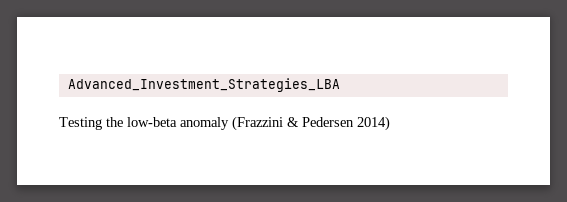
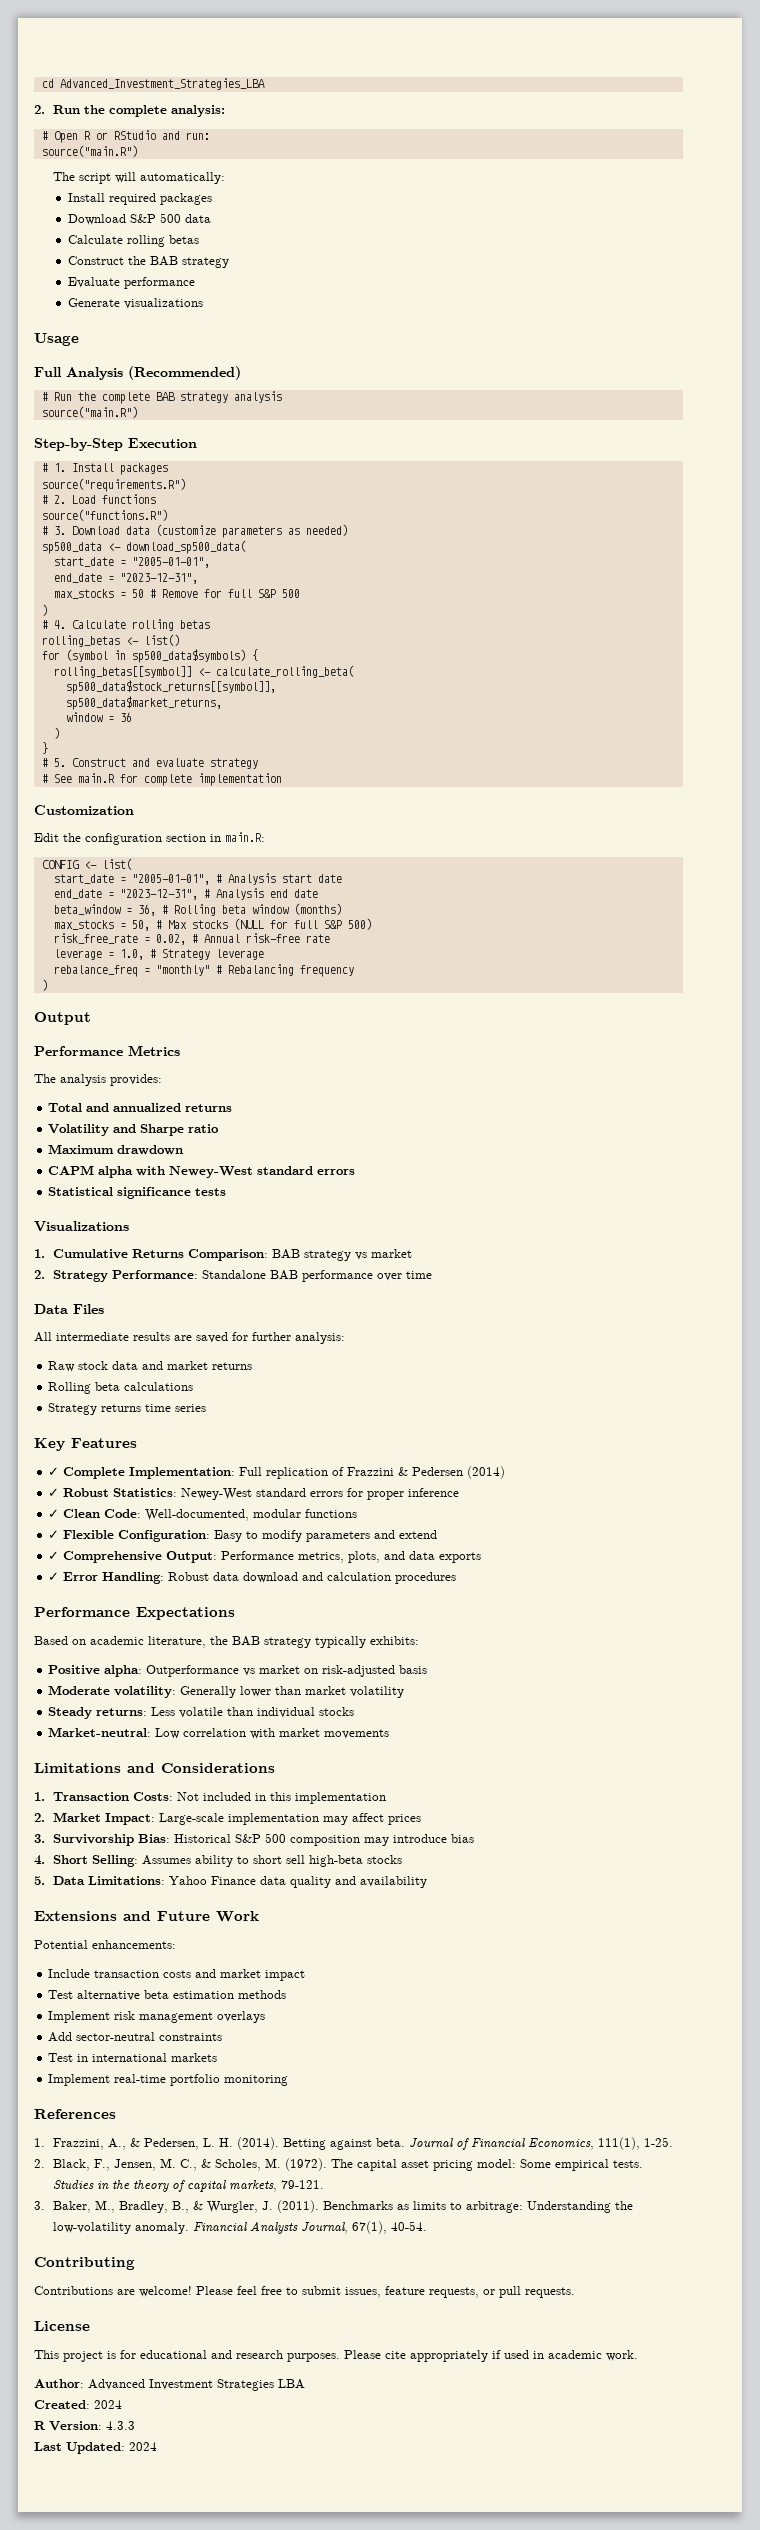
(67, 85) none -> [41,79,54,88] cd
[59,116,390,131] Testing the low-beta anomaly (Frazzini & Pedersen 2014) -> [34,105,226,117] [41,130,210,143] [41,145,138,157] [53,172,226,184] [67,193,212,205] [67,213,211,225] [67,235,199,247] [67,256,229,268] [67,277,195,289] [67,298,203,309] [34,333,79,346] [34,366,241,380] [41,391,282,404] [41,406,138,418] [34,438,197,451] [41,463,168,475] [41,478,186,492] [41,494,156,504] [41,509,168,521] [41,524,348,538] [41,540,246,554] [53,557,210,568] [53,573,198,584] [53,589,300,599] [41,604,48,616] [41,619,210,631] [41,634,180,647] [41,649,258,663] [53,665,354,678] [65,680,276,694] [65,696,222,710] [65,712,132,722] [53,727,60,739] [41,742,48,754] [41,758,258,769] [41,773,282,786] [34,805,134,815] [34,832,265,845] [41,858,132,870] [53,873,342,885] [53,888,318,900] [53,903,342,916] [53,918,372,931] [53,933,330,945] [53,949,264,960] [53,964,354,977] [41,979,48,991] [34,1012,91,1025] [34,1045,180,1056] [34,1074,162,1086] [48,1103,233,1112] [48,1124,220,1136] [48,1144,184,1155] [48,1165,356,1178] [48,1187,227,1199] [34,1221,129,1232] [34,1249,413,1261] [34,1270,433,1282] [34,1304,104,1314] [34,1332,345,1344] [48,1361,253,1372] [48,1382,194,1394] [48,1403,207,1415] [34,1438,137,1451] [48,1466,506,1479] [48,1488,460,1500] [48,1509,358,1521] [48,1530,438,1542] [48,1551,482,1563] [48,1572,457,1584] [34,1607,235,1620] [34,1636,419,1648] [48,1665,428,1677] [48,1685,405,1698] [48,1707,355,1719] [48,1727,390,1739] [34,1763,275,1773] [34,1792,387,1804] [34,1812,422,1825] [34,1833,475,1846] [34,1855,403,1867] [34,1876,428,1888] [34,1911,259,1922] [34,1940,176,1949] [48,1969,306,1981] [48,1990,287,2001] [48,2011,266,2023] [48,2032,223,2042] [48,2053,218,2062] [48,2074,289,2086] [34,2109,116,2119] [34,2137,674,2150] [34,2158,644,2171] [53,2180,325,2192] [34,2200,634,2213] [53,2221,428,2234] [34,2257,135,2270] [34,2286,575,2298] [34,2321,90,2331] [34,2350,638,2362] [34,2379,305,2391] [34,2400,122,2409] [34,2421,135,2431] [34,2442,157,2454] 2. Run the complete analysis: // # Open R or RStudio and run: // source("main.R") // The script will automatically: // Install required packages // Download S&P 500 data // Calculate rolling betas // Construct the BAB strategy // Evaluate performance // Generate visualizations // Usage // Full Analysis (Recommended) // # Run the complete BAB strategy analysis // source("main.R") // Step-by-Step Execution // # 1. Install packages // source("requirements.R") // # 2. Load functions // source("functions.R") // # 3. Download data (customize parameters as needed) // sp500_data <- download_sp500_data( // start_date = "2005-01-01", // end_date = "2023-12-31", // max_stocks = 50 # Remove for full S&P 500 // ) // # 4. Calculate rolling betas // rolling_betas <- list() // for (symbol in sp500_data$symbols) { // rolling_betas[[symbol]] <- calculate_rolling_beta( // sp500_data$stock_returns[[symbol]], // sp500_data$market_returns, // window = 36 // ) // } // # 5. Construct and evaluate strategy // # See main.R for complete implementation // Customization // Edit the configuration section in main.R: // CONFIG <- list( // start_date = "2005-01-01", # Analysis start date // end_date = "2023-12-31", # Analysis end date // beta_window = 36, # Rolling beta window (months) // max_stocks = 50, # Max stocks (NULL for full S&P 500) // risk_free_rate = 0.02, # Annual risk-free rate // leverage = 1.0, # Strategy leverage // rebalance_freq = "monthly" # Rebalancing frequency // ) // Output // Performance Metrics // The analysis provides: // Total and annualized returns // Volatility and Sharpe ratio // Maximum drawdown // CAPM alpha with Newey-West standard errors // Statistical significance tests // Visualizations // 1. Cumulative Returns Comparison: BAB strategy vs market // 2. Strategy Performance: Standalone BAB performance over time // Data Files // All intermediate results are saved for further analysis: // Raw stock data and market returns // Rolling beta calculations // Strategy returns time series // Key Features // ✓ Complete Implementation: Full replication of Frazzini & Pedersen (2014) // ✓ Robust Statistics: Newey-West standard errors for proper inference // ✓ Clean Code: Well-documented, modular functions // ✓ Flexible Configuration: Easy to modify parameters and extend // ✓ Comprehensive Output: Performance metrics, plots, and data exports // ✓ Error Handling: Robust data download and calculation procedures // Performance Expectations // Based on academic literature, the BAB strategy typically exhibits: // Positive alpha: Outperformance vs market on risk-adjusted basis // Moderate volatility: Generally lower than market volatility // Steady returns: Less volatile than individual stocks // Market-neutral: Low correlation with market movements // Limitations and Considerations // 1. Transaction Costs: Not included in this implementation // 2. Market Impact: Large-scale implementation may affect prices // 3. Survivorship Bias: Historical S&P 500 composition may introduce bias // 4. Short Selling: Assumes ability to short sell high-beta stocks // 5. Data Limitations: Yahoo Finance data quality and availability // Extensions and Future Work // Potential enhancements: // Include transaction costs and market impact // Test alternative beta estimation methods // Implement risk management overlays // Add sector-neutral constraints // Test in international markets // Implement real-time portfolio monitoring // References // 1. Frazzini, A., & Pedersen, L. H. (2014). Betting against beta. Journal of Financial Economics, 111(1), 1-25. // 2. Black, F., Jensen, M. C., & Scholes, M. (1972). The capital asset pricing model: Some empirical tests. Studies in the theory of capital markets, 79-121. // 3. Baker, M., Bradley, B., & Wurgler, J. (2011). Benchmarks as limits to arbitrage: Understanding the low-volatility anomaly. Financial Analysts Journal, 67(1), 40-54. // Contributing // Contributions are welcome! Please feel free to submit issues, feature requests, or pull requests. // License // This project is for educational and research purposes. Please cite appropriately if used in academic work. // Author: Advanced Investment Strategies LBA // Created: 2024 // R Version: 4.3.3 // Last Updated: 2024

